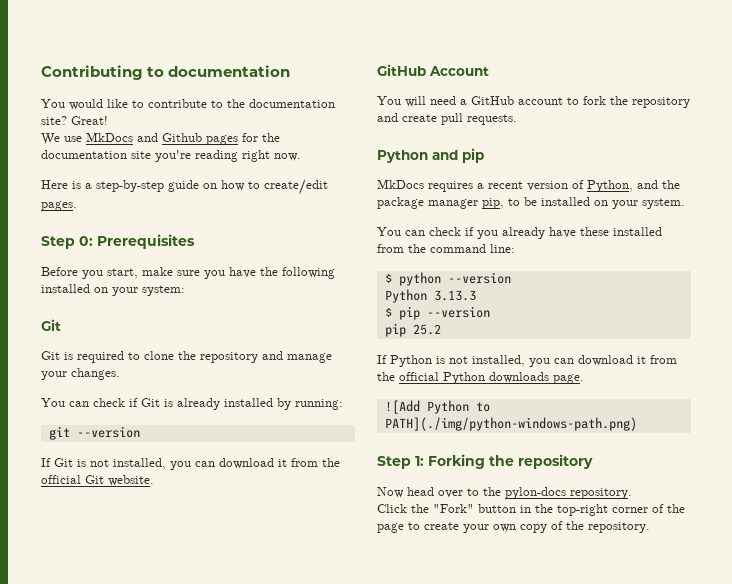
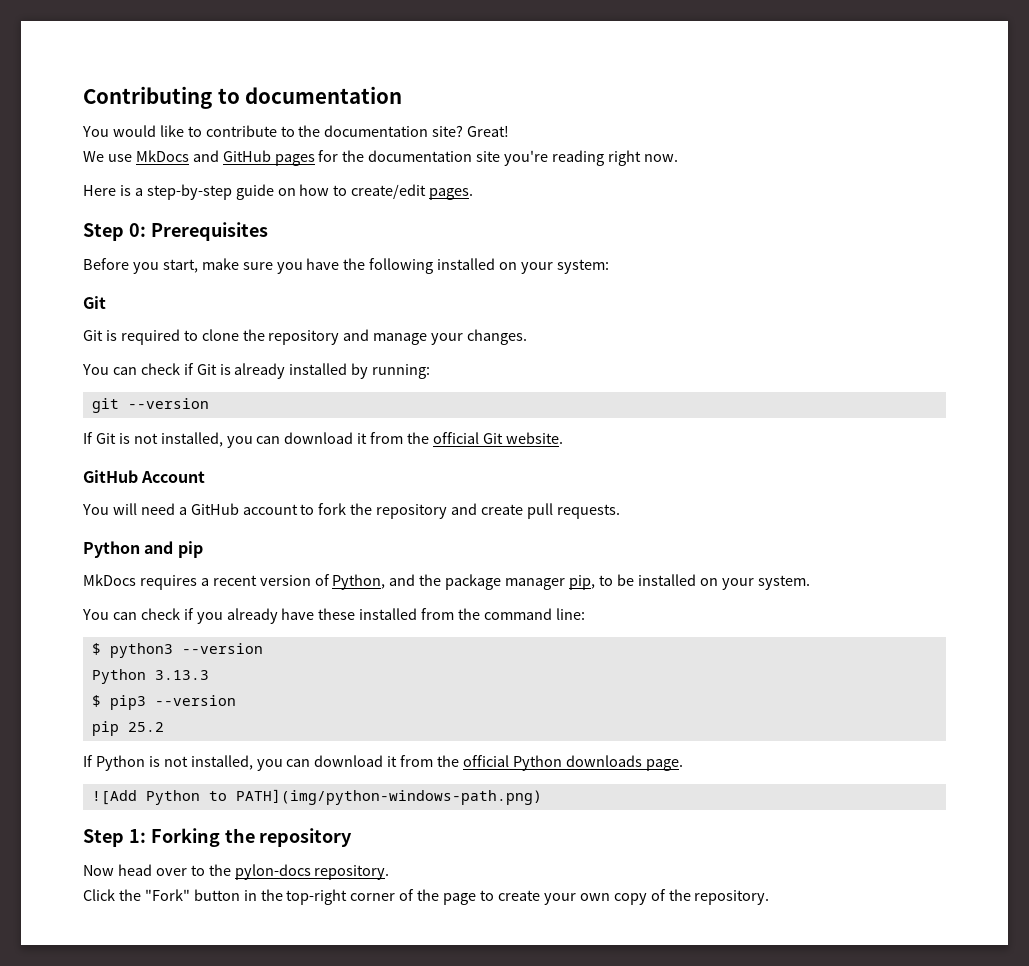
[162,133,202,142] Github -> [222,150,271,162] GitHub
[398,272,441,286] python -> [109,643,173,658] python3
[398,306,420,320] pip -> [109,695,146,710] pip3
[384,417,637,431] PATH](./img/python-windows-path.png) -> [235,789,542,805] PATH](img/python-windows-path.png)

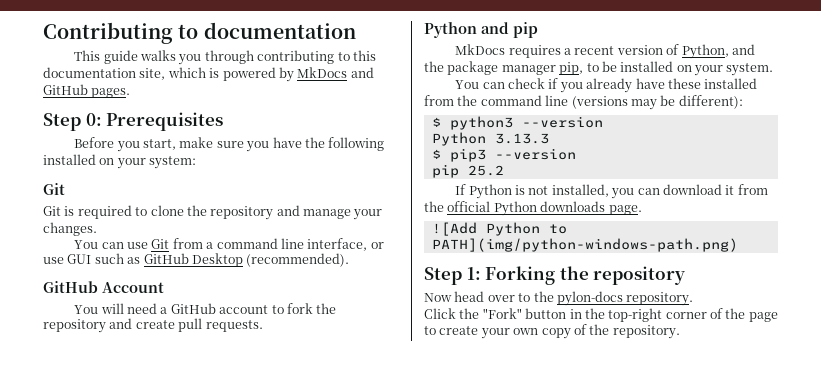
[82,125,510,137] [83,150,678,166] [83,184,427,200] You would like to contribute to the documentation site? Great! // We use MkDocs and GitHub pages for the documentation site you're reading right now. // Here is a step-by-step guide on how to create/edit -> [74,50,376,65] [43,67,374,82] [43,84,88,95] This guide walks you through contributing to this documentation site, which is powered by MkDocs and GitHub
[140,363,431,379] [91,398,209,413] [83,432,563,448] check if Git is already installed by running: // git --version // If Git is not installed, you can download it from the official Git website. -> [127,238,384,251] [43,253,350,267] use Git from a command line interface, or use GUI such as GitHub Desktop (recommended).
[555,608,585,620] line: -> [545,95,743,110] line (versions may be different):

